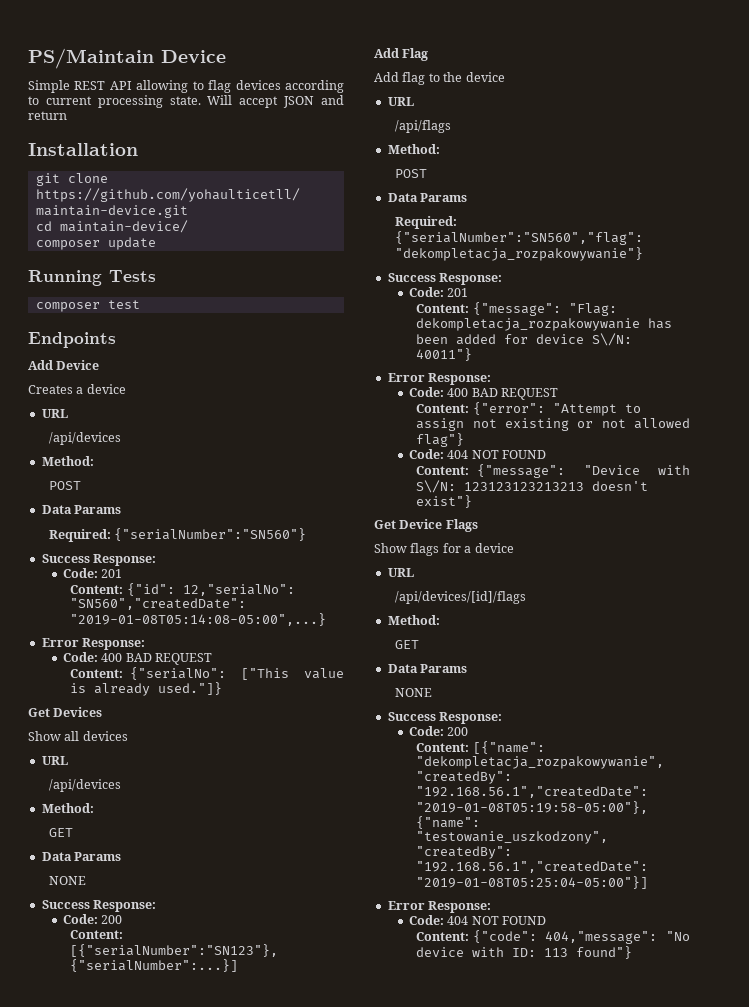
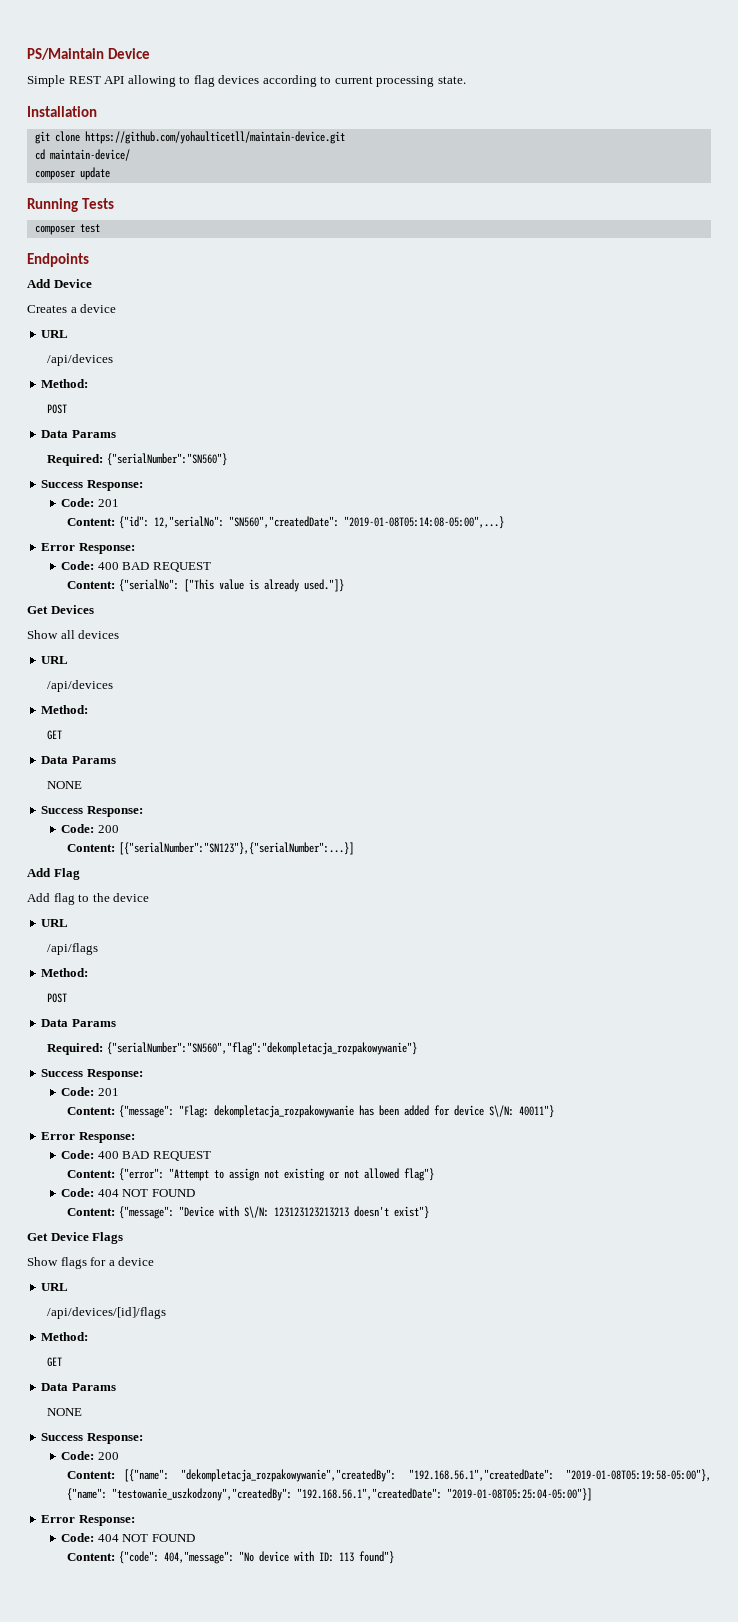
[207,95,344,108] [28,111,67,120] Will accept JSON and return -> (466, 80) none

